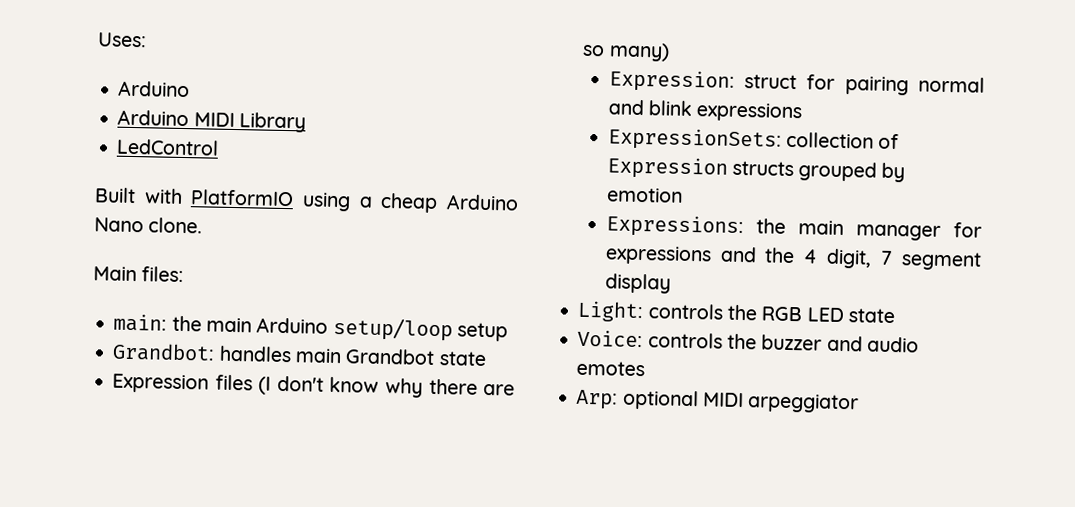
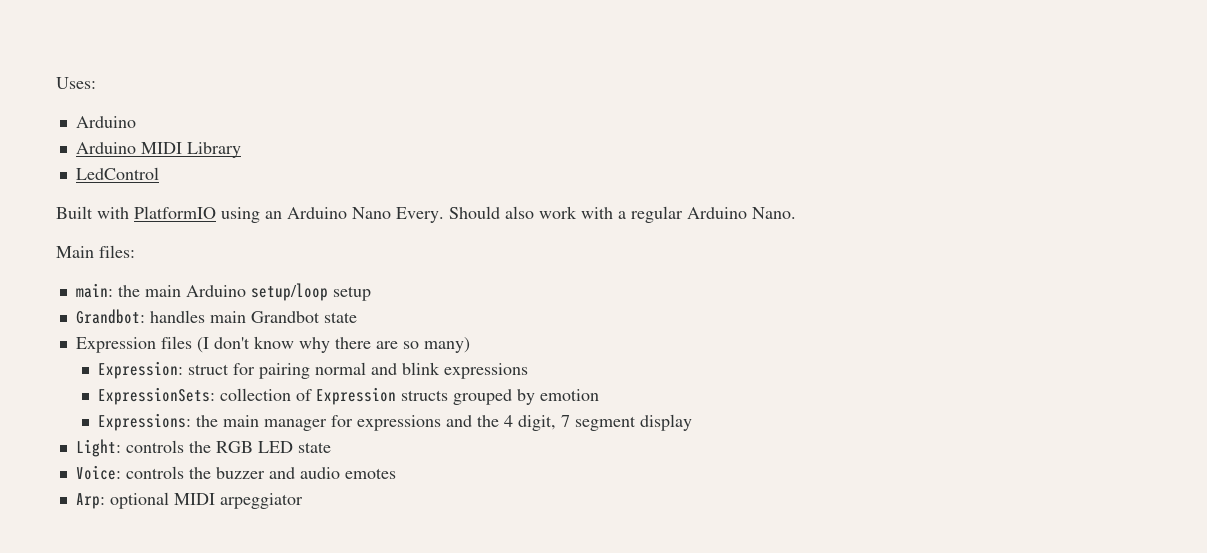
[358,192,519,214] [94,217,203,234] a cheap Arduino Nano clone. -> [265,206,796,223] an Arduino Nano Every. Should also work with a regular Arduino Nano.

